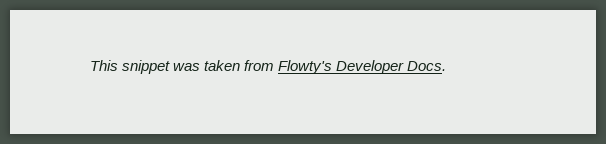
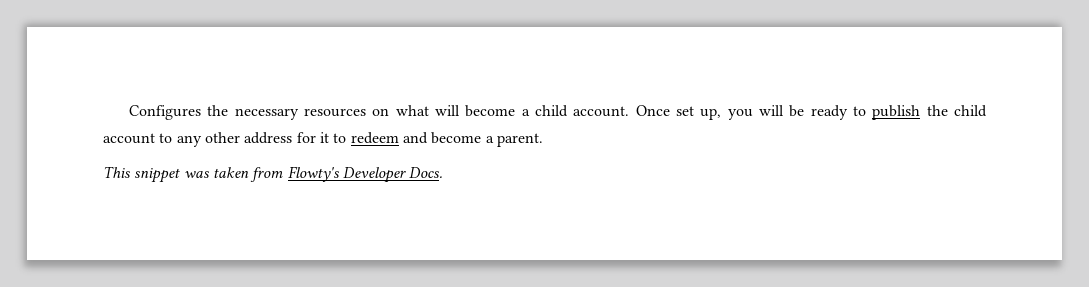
(90, 65) none -> [129,105,987,120] [103,132,543,147] Configures the necessary resources on what will become a child account. Once set up, you will be ready to publish the child account to any other address for it to redeem and become a parent. //

